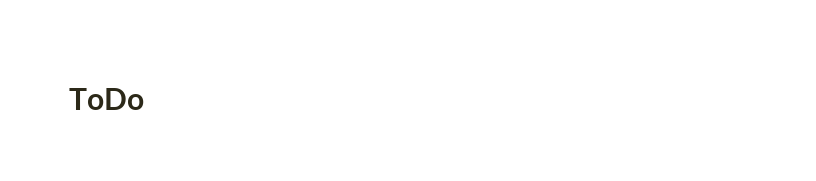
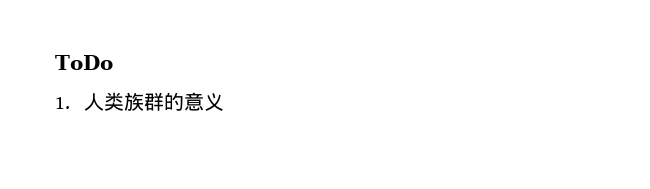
(144, 99) none -> [55,92,224,111] // 1.人类族群的意义

